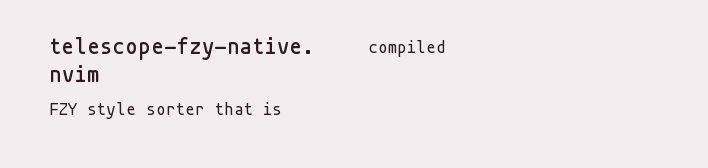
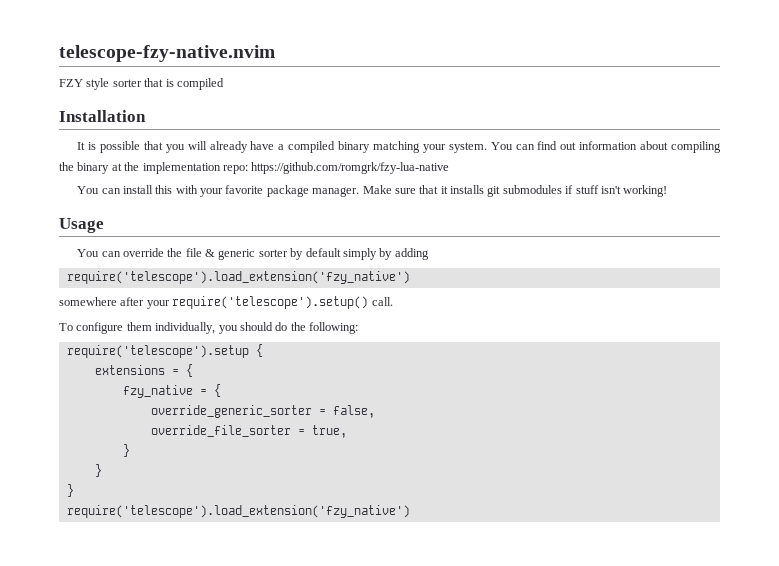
(446, 48) none -> [59,110,146,122] [77,141,721,153] [59,162,450,174] [77,185,668,197] [59,218,104,233] [77,248,429,260] [66,271,410,284] [59,296,393,309] [59,322,358,334] [66,344,263,358] [94,364,193,377] [122,384,221,398] [150,405,375,418] [150,425,347,438] [122,444,130,457] [94,464,102,477] [66,484,74,497] [66,505,410,518] // Installation // It is possible that you will already have a compiled binary matching your system. You can find out information about compiling the binary at the implementation repo: https://github.com/romgrk/fzy-lua-native // You can install this with your favorite package manager. Make sure that it installs git submodules if stuff isn't working! // Usage // You can override the file & generic sorter by default simply by adding // require('telescope').load_extension('fzy_native') // somewhere after your require('telescope').setup() call. // To configure them individually, you should do the following: // require('telescope').setup { // extensions = { // fzy_native = { // override_generic_sorter = false, // override_file_sorter = true, // } // } // } // require('telescope').load_extension('fzy_native')

